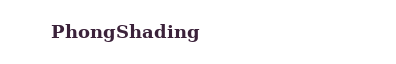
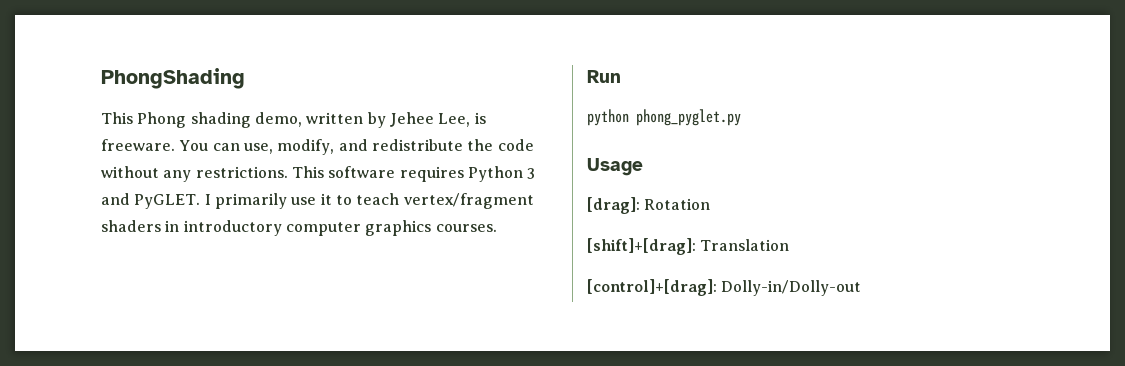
(200, 33) none -> [101,112,486,128] [101,139,534,155] [101,166,536,182] [101,193,534,209] [101,220,497,236] [587,70,621,83] [587,109,741,126] [587,158,643,176] [587,197,711,214] [587,238,790,255] [587,279,862,296] // This Phong shading demo, written by Jehee Lee, is freeware. You can use, modify, and redistribute the code without any restrictions. This software requires Python 3 and PyGLET. I primarily use it to teach vertex/fragment shaders in introductory computer graphics courses. // Run // python phong_pyglet.py // Usage // [drag]: Rotation // [shift]+[drag]: Translation // [control]+[drag]: Dolly-in/Dolly-out

